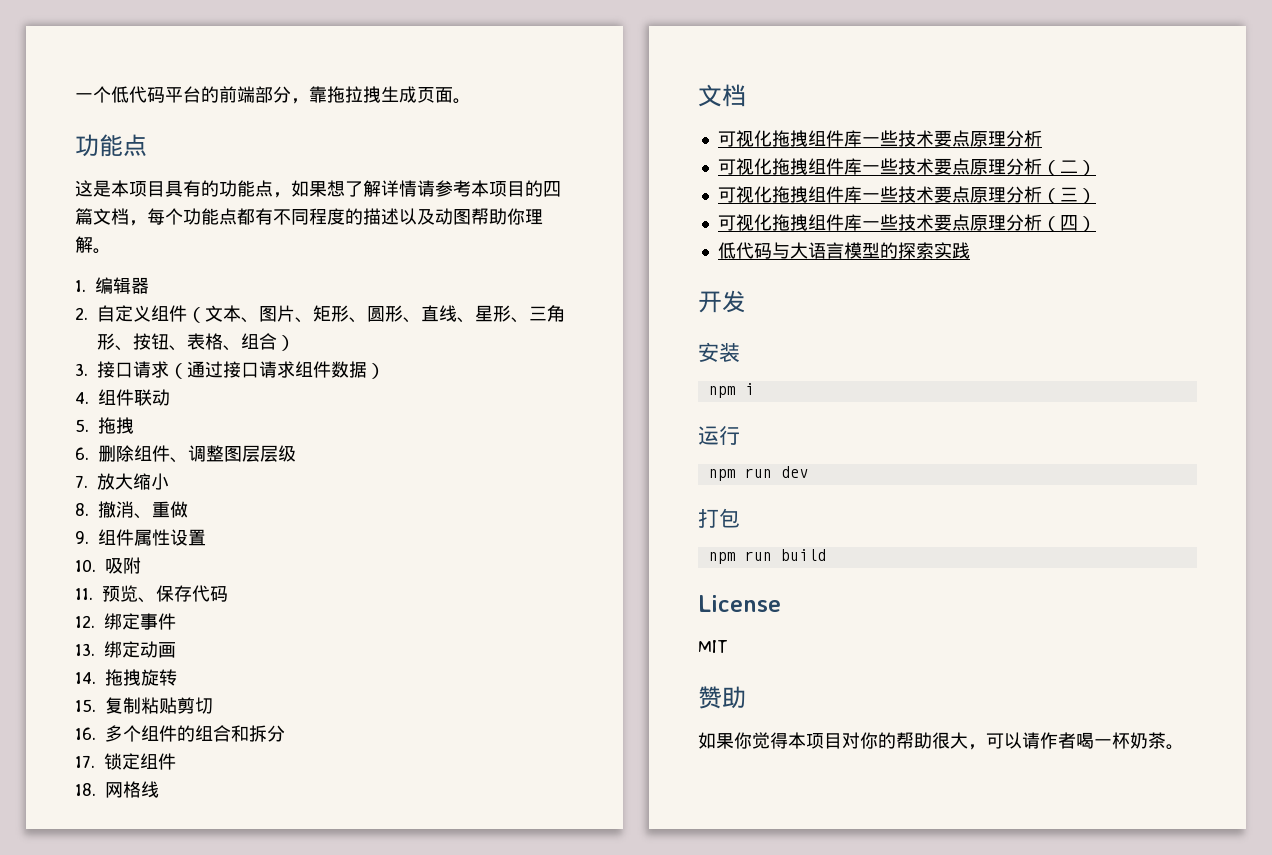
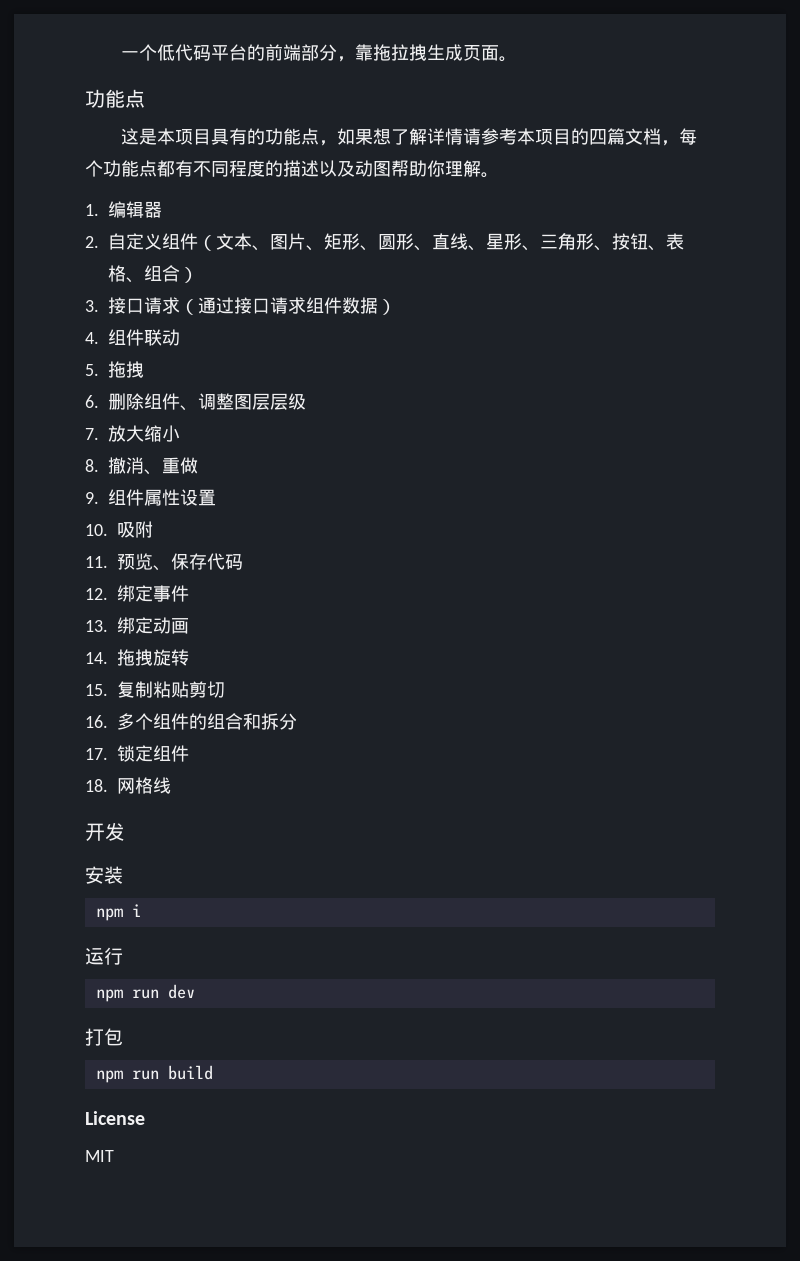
[698,84,746,107] [717,130,1042,147] [717,158,1096,176] [717,186,1096,204] [717,214,1096,232] [717,242,970,259] // 文档 // 可视化拖拽组件库一些技术要点原理分析 // 可视化拖拽组件库一些技术要点原理分析（二） // 可视化拖拽组件库一些技术要点原理分析（三） // 可视化拖拽组件库一些技术要点原理分析（四） // 低代码与大语言模型的探索实践 -> (171, 785) none
[698,686,746,709] [698,732,1184,750] // 赞助 // 如果你觉得本项目对你的帮助很大，可以请作者喝一杯奶茶。 -> (114, 1156) none

